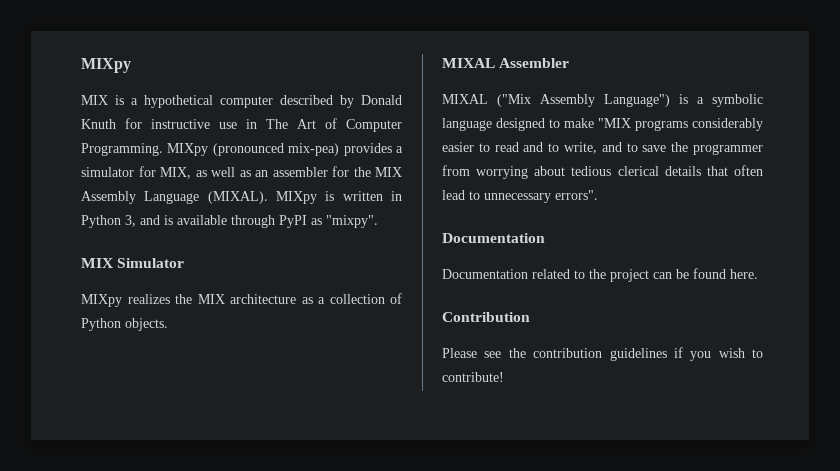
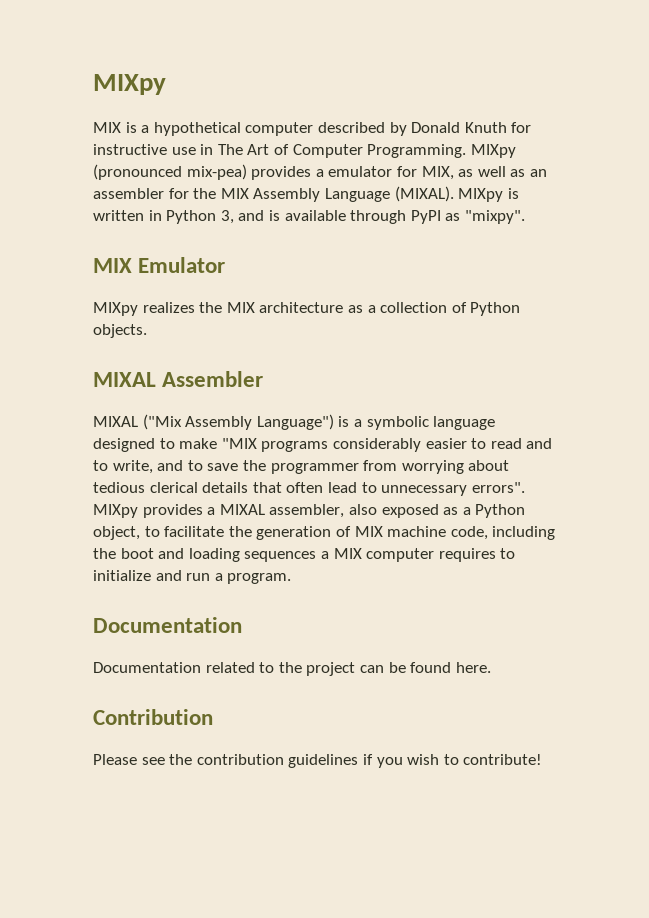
[81,167,134,177] simulator -> [328,166,393,177] emulator
[117,258,185,268] Simulator -> [138,257,226,273] Emulator
(598, 195) none -> [93,504,526,518] [93,526,556,540] [93,548,516,562] [93,570,292,584] MIXpy provides a MIXAL assembler, also exposed as a Python object, to facilitate the generation of MIX machine code, including the boot and loading sequences a MIX computer requires to initialize and run a program.

